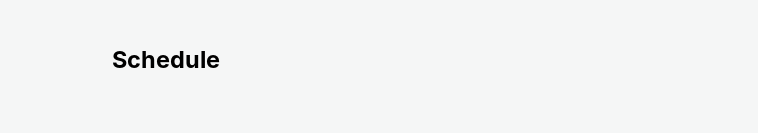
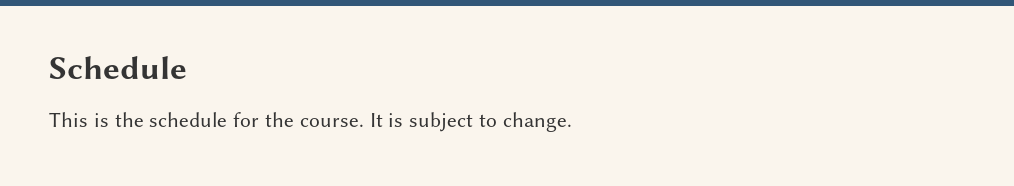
(220, 59) none -> [49,112,572,132] // This is the schedule for the course. It is subject to change.

